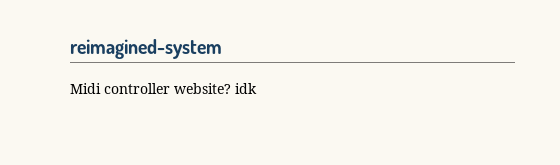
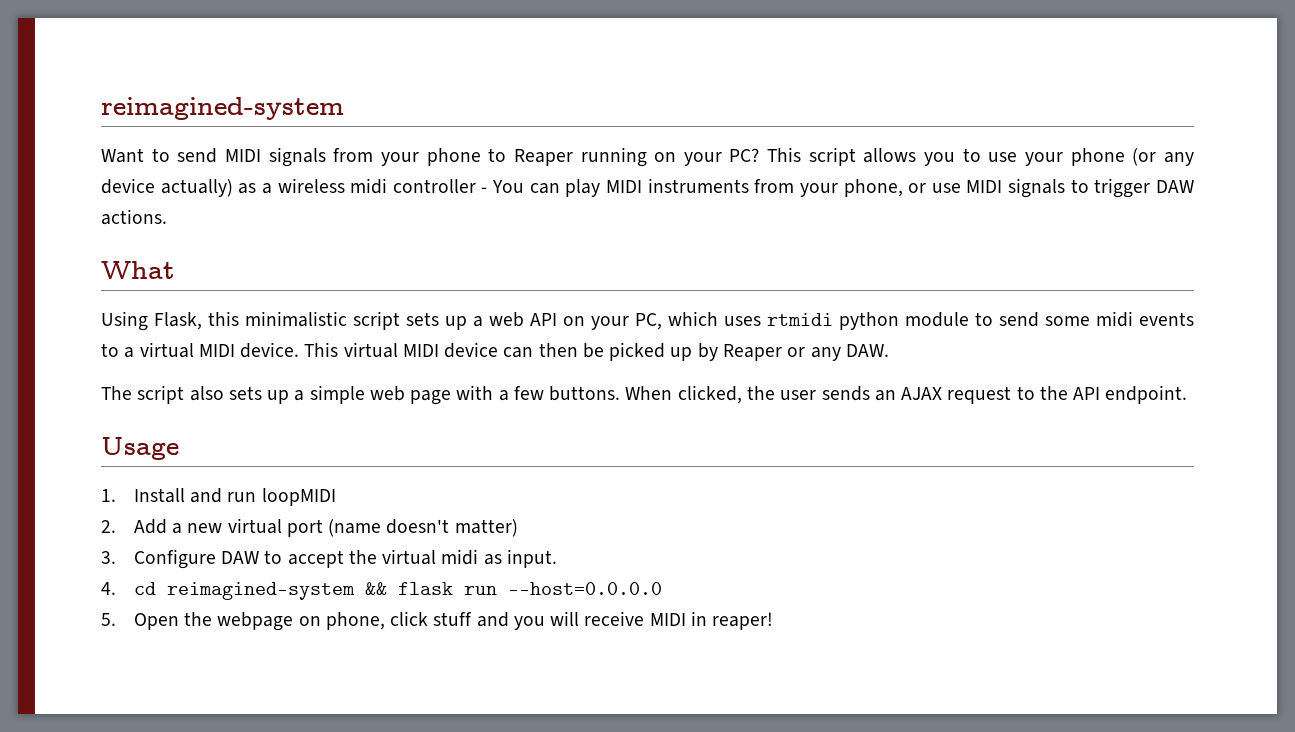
[70,83,257,94] Midi controller website? idk -> [101,147,1195,167] [101,178,1194,198] [101,209,167,225] [101,261,175,279] [101,311,1194,331] [101,342,889,361] [101,385,1188,405] [101,437,179,460] [101,488,336,506] [101,518,518,537] [101,549,557,569] [101,582,662,600] [101,611,774,631] Want to send MIDI signals from your phone to Reaper running on your PC? This script allows you to use your phone (or any device actually) as a wireless midi controller - You can play MIDI instruments from your phone, or use MIDI signals to trigger DAW actions. // What // Using Flask, this minimalistic script sets up a web API on your PC, which uses rtmidi python module to send some midi events to a virtual MIDI device. This virtual MIDI device can then be picked up by Reaper or any DAW. // The script also sets up a simple web page with a few buttons. When clicked, the user sends an AJAX request to the API endpoint. // Usage // 1. Install and run loopMIDI // 2. Add a new virtual port (name doesn't matter) // 3. Configure DAW to accept the virtual midi as input. // 4. cd reimagined-system && flask run --host=0.0.0.0 // 5. Open the webpage on phone, click stuff and you will receive MIDI in reaper!

